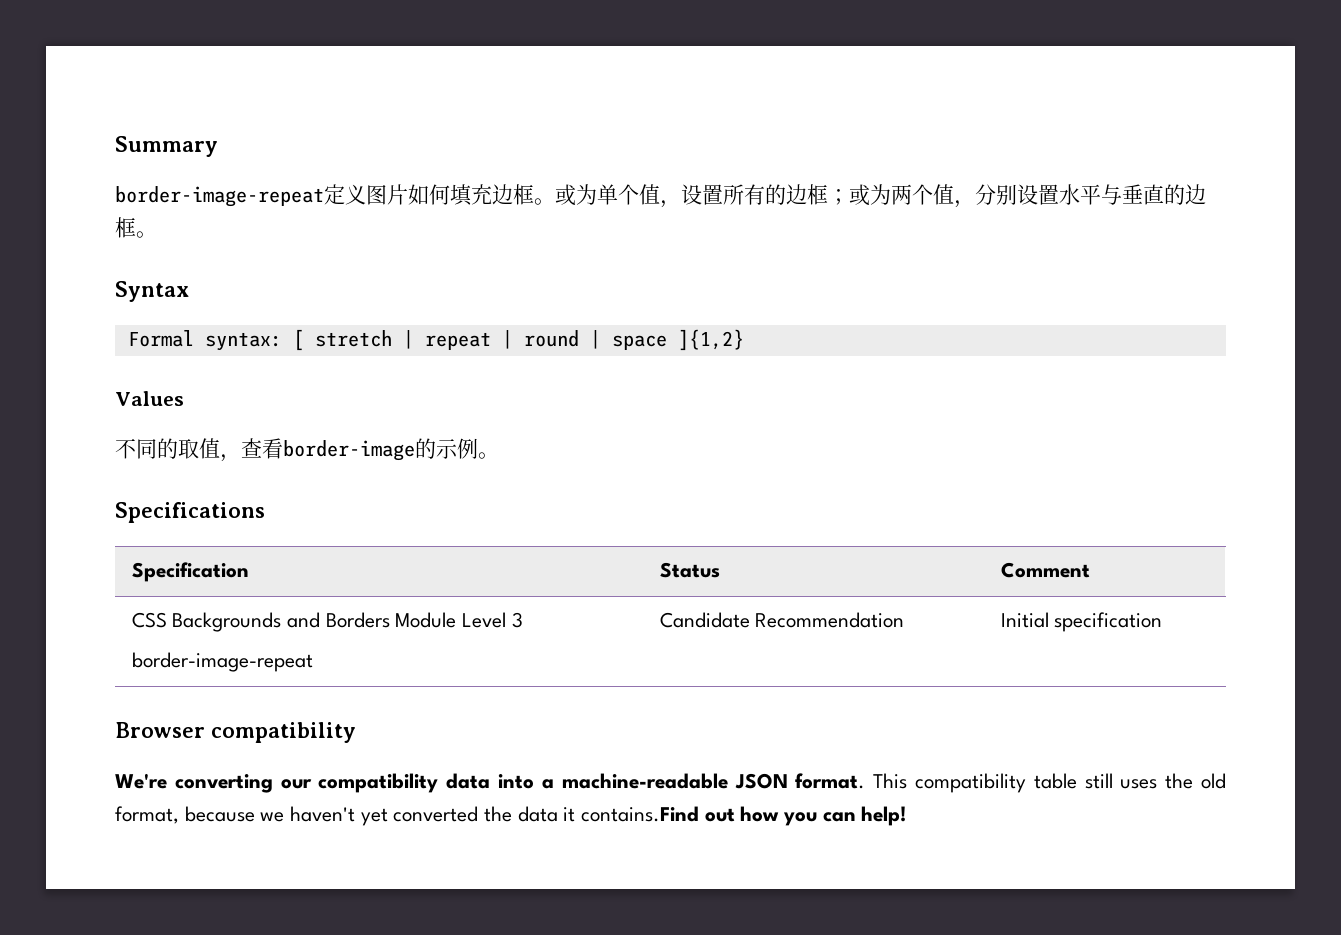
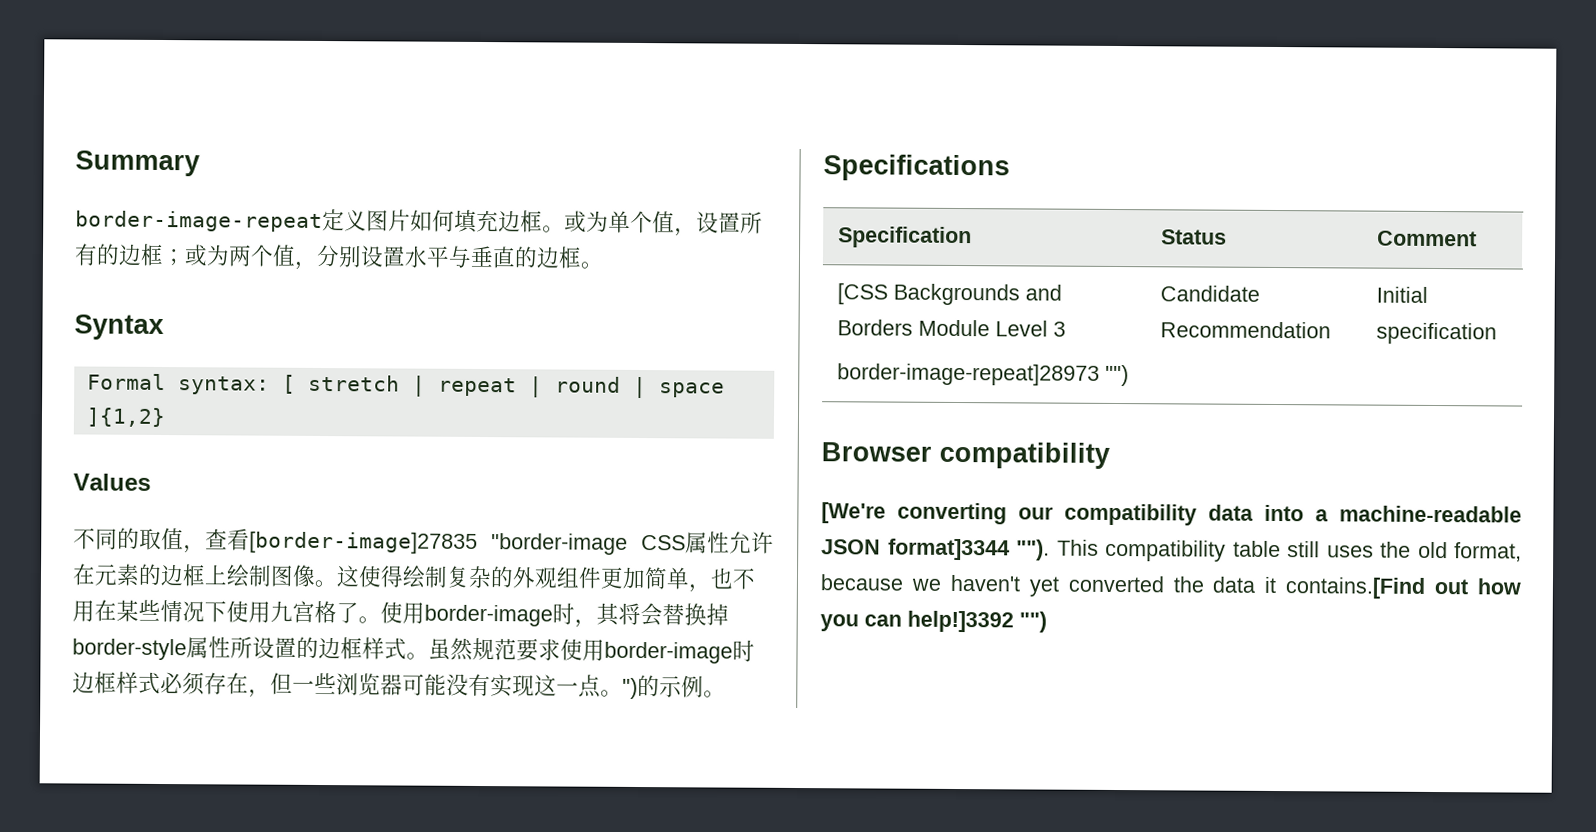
[283,440,415,461] border-image -> [249,531,774,555] [72,563,756,593] [72,599,729,628] [72,636,755,664] [72,671,638,699] [border-image]27835 "border-image CSS属性允许在元素的边框上绘制图像。这使得绘制复杂的外观组件更加简单，也不用在某些情况下使用九宫格了。使用border-image时，其将会替换掉border-style属性所设置的边框样式。虽然规范要求使用border-image时边框样式必须存在，但一些浏览器可能没有实现这一点。")
[131,612,167,628] CSS -> [836,283,888,305] [CSS
[131,652,313,672] border-image-repeat -> [836,363,1129,387] border-image-repeat]28973 "")
[115,773,167,789] We're -> [821,502,886,524] [We're
[795,773,866,789] format. -> [887,538,1050,561] format]3344 "").
[581,806,700,822] contains.Find -> [1285,577,1426,599] contains.[Find
[861,806,907,826] help! -> [907,610,1047,633] help!]3392 "")

